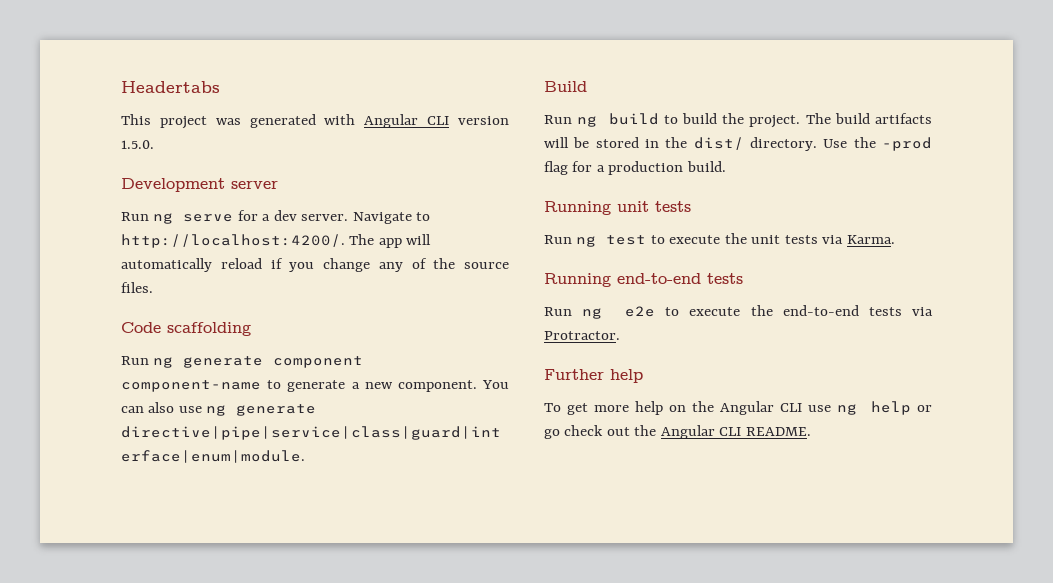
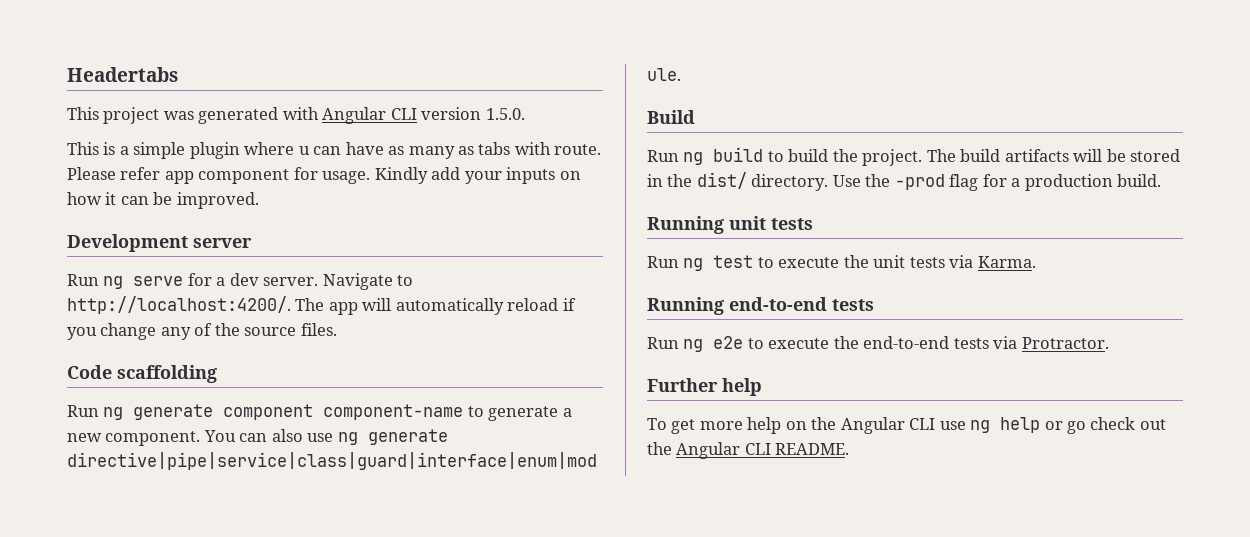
(154, 144) none -> [67,142,602,159] [67,167,581,184] [67,192,259,209] // This is a simple plugin where u can have as many as tabs with route. Please refer app component for usage. Kindly add your inputs on how it can be improved.

